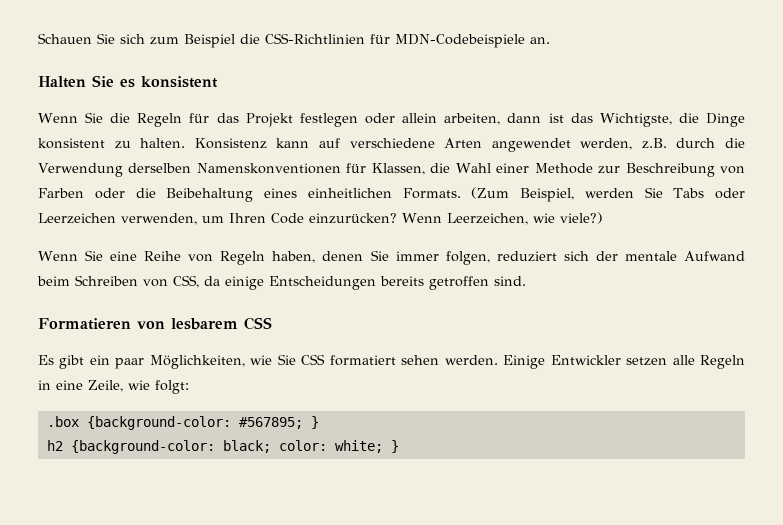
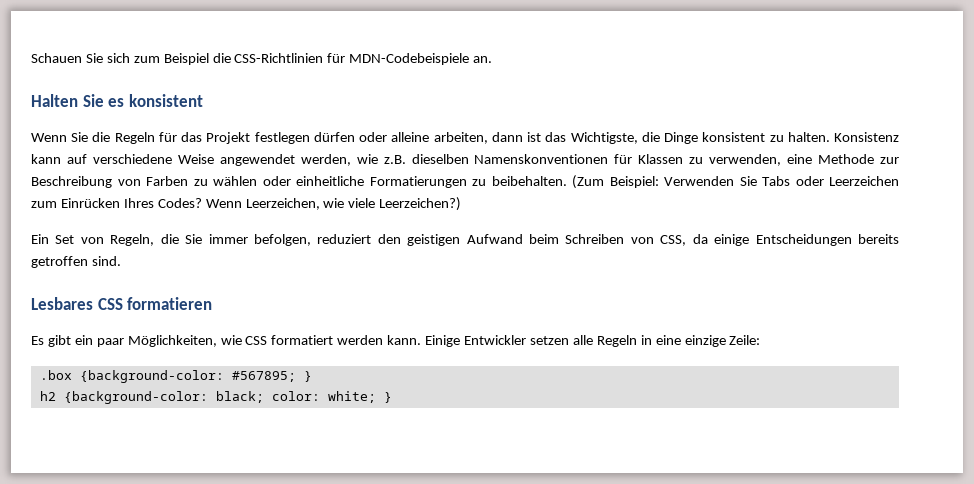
[364,113,438,124] oder allein -> [313,132,430,142] dürfen oder alleine
[444,138,483,148] Arten -> [177,154,214,164] Weise
[641,138,746,149] [38,163,530,177] z.B. durch die Verwendung derselben Namenskonventionen für Klassen, die Wahl einer -> [356,154,813,166] wie z.B. dieselben Namenskonventionen für Klassen zu verwenden, eine
[94,187,746,202] [38,212,603,225] [38,250,677,265] oder die Beibehaltung eines einheitlichen Formats. (Zum Beispiel, werden Sie Tabs oder Leerzeichen verwenden, um Ihren Code einzurücken? Wenn Leerzeichen, wie viele?) // Wenn Sie eine Reihe von Regeln haben, denen Sie immer folgen, reduziert sich der mentale -> [193,175,899,189] [31,197,462,211] [31,234,461,246] zu wählen oder einheitliche Formatierungen zu beibehalten. (Zum Beispiel: Verwenden Sie Tabs oder Leerzeichen zum Einrücken Ihres Codes? Wenn Leerzeichen, wie viele Leerzeichen?) // Ein Set von Regeln, die Sie immer befolgen, reduziert den geistigen
[38,317,272,330] Formatieren von lesbarem CSS -> [31,297,213,310] Lesbares CSS formatieren
[277,354,296,365] Sie -> (242, 340) none
[401,355,498,365] sehen werden. -> [337,335,422,345] werden kann.
[88,380,189,394] Zeile, wie folgt: -> [684,335,761,347] einzige Zeile:

